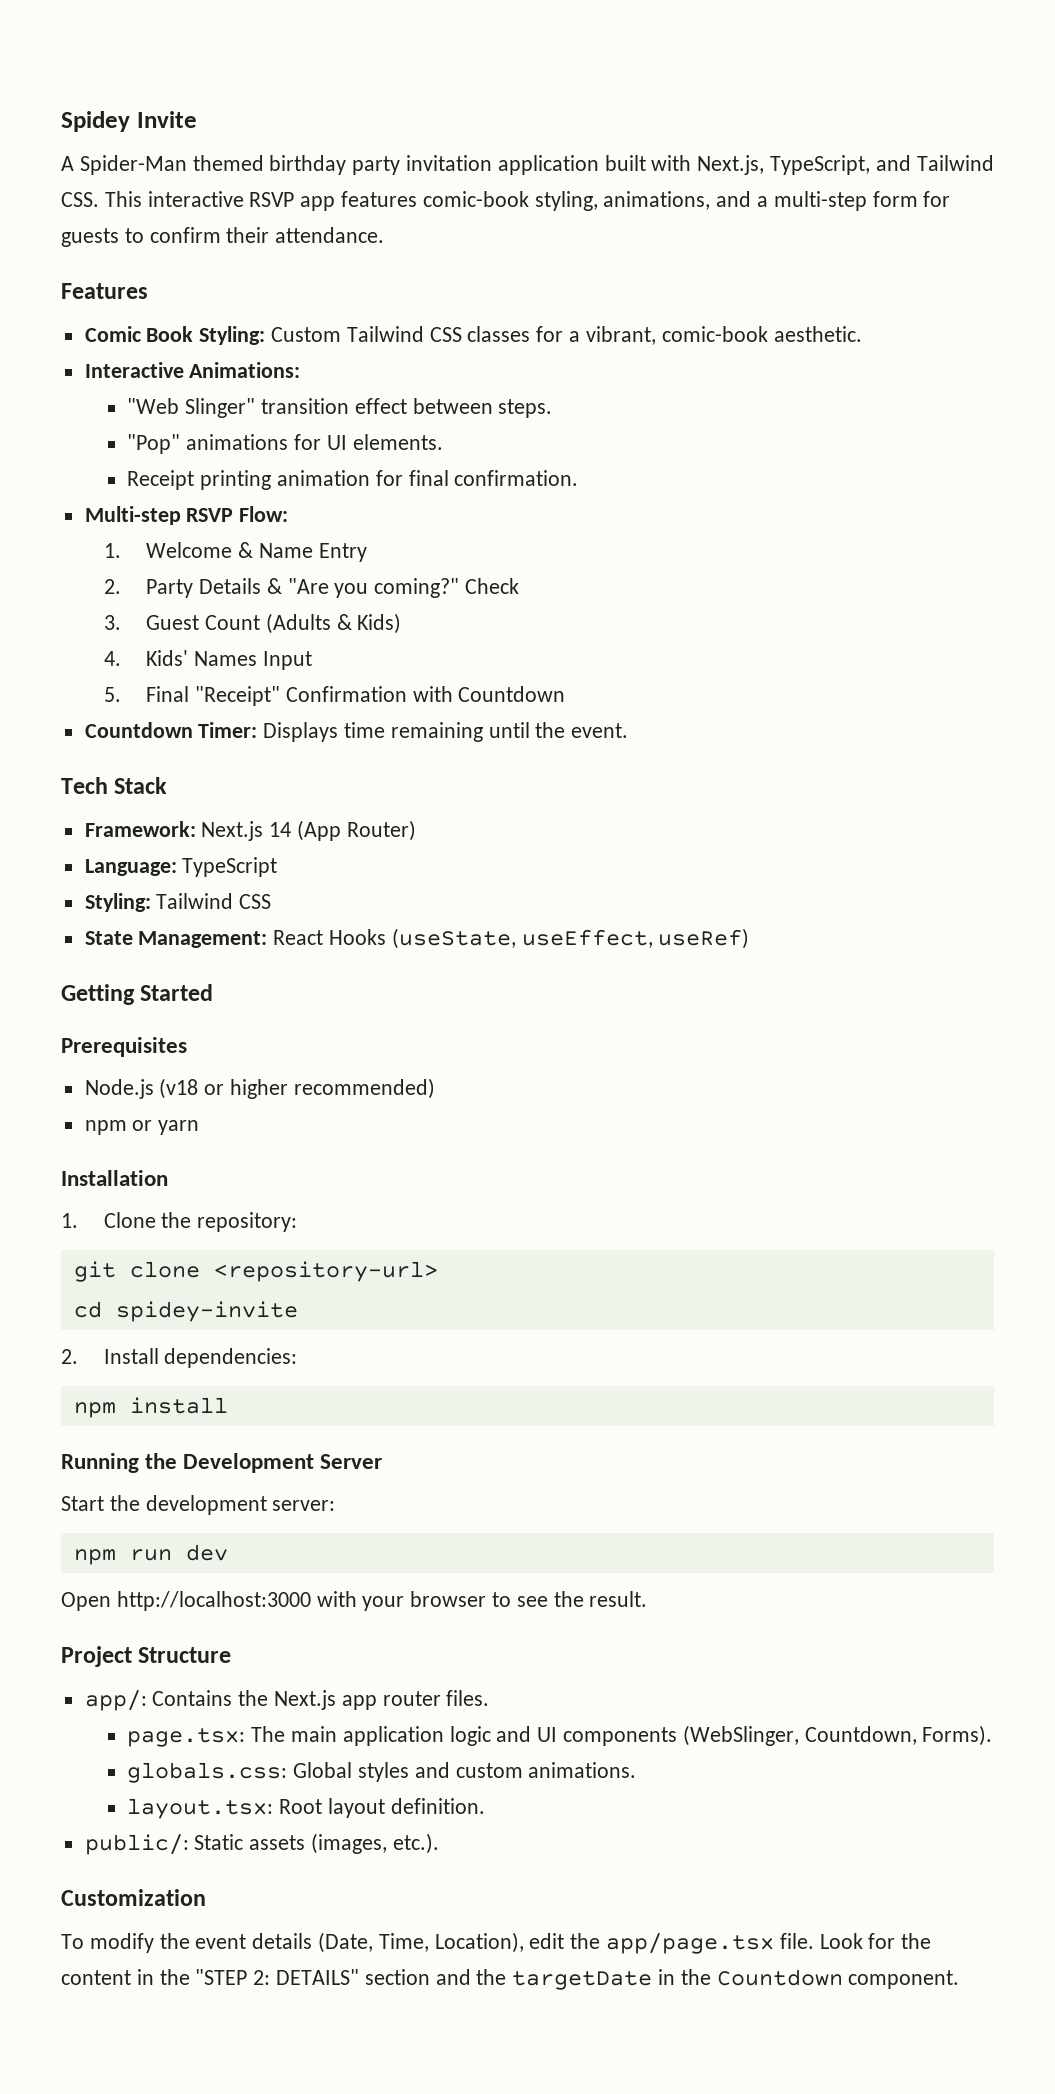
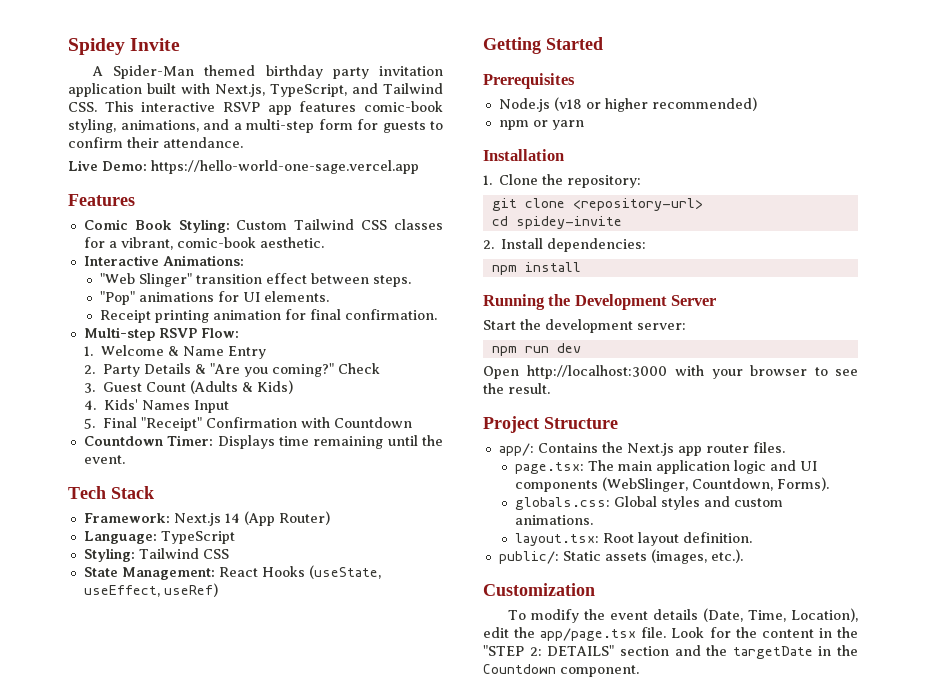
(385, 235) none -> [68,160,419,174] // Live Demo: https://hello-world-one-sage.vercel.app

